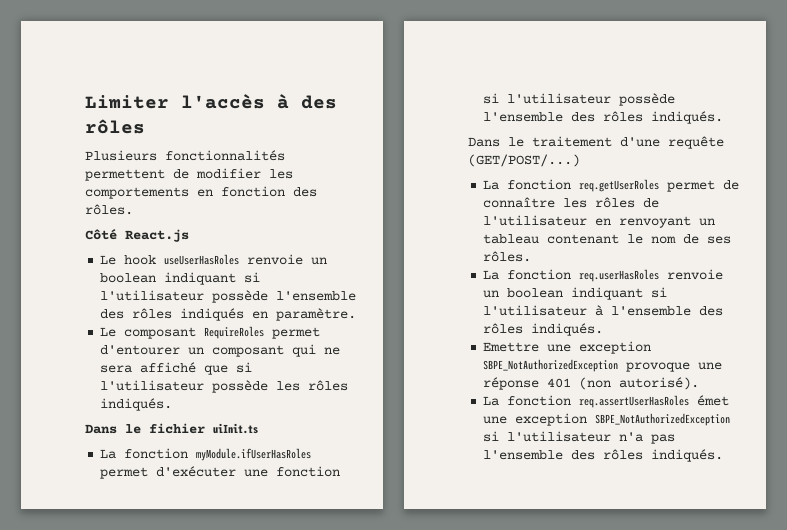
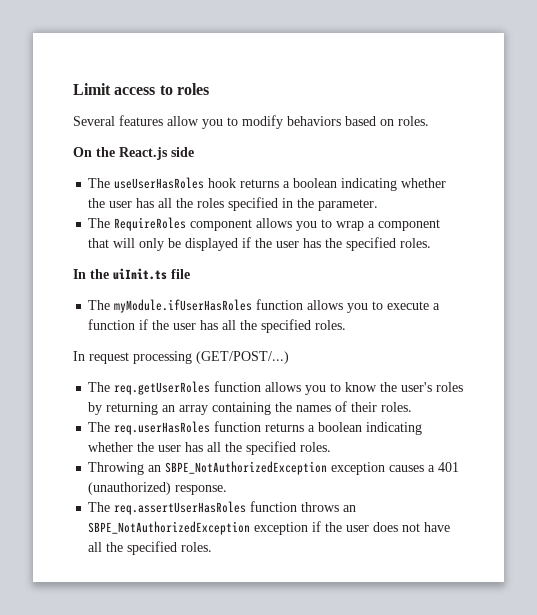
[85,94,337,109] [85,119,145,134] [85,150,285,161] [85,168,293,181] [85,186,317,199] [85,204,133,215] [85,229,189,242] [100,254,328,265] [100,272,261,285] [100,290,357,303] [100,308,357,321] [100,326,321,339] [100,344,341,357] [100,362,253,375] [100,380,349,393] [100,398,173,411] [85,423,258,434] [100,448,312,461] [100,466,341,479] [483,93,676,106] [483,111,724,124] [468,136,724,149] [468,154,580,167] [483,179,740,192] [483,197,660,208] [483,215,716,228] [483,234,732,244] [483,251,532,262] [483,269,724,282] [483,287,668,300] [483,305,724,316] [483,323,604,336] [483,341,652,354] [483,359,723,372] [483,377,700,390] [483,395,730,408] [483,413,731,426] [483,431,676,444] [483,449,724,462] Limiter l'accès à des rôles // Plusieurs fonctionnalités permettent de modifier les comportements en fonction des rôles. // Côté React.js // Le hook useUserHasRoles renvoie un boolean indiquant si l'utilisateur possède l'ensemble des rôles indiqués en paramètre. // Le composant RequireRoles permet d'entourer un composant qui ne sera affiché que si l'utilisateur possède les rôles indiqués. // Dans le fichier uiInit.ts // La fonction myModule.ifUserHasRoles permet d'exécuter une fonction si l'utilisateur possède l'ensemble des rôles indiqués. // Dans le traitement d'une requête (GET/POST/...) // La fonction req.getUserRoles permet de connaître les rôles de l'utilisateur en renvoyant un tableau contenant le nom de ses rôles. // La fonction req.userHasRoles renvoie un boolean indiquant si l'utilisateur à l'ensemble des rôles indiqués. // Emettre une exception SBPE_NotAuthorizedException provoque une réponse 401 (non autorisé). // La fonction req.assertUserHasRoles émet une exception SBPE_NotAuthorizedException si l'utilisateur n'a pas l'ensemble des rôles indiqués. -> [73,83,209,95] [73,115,429,129] [73,147,194,160] [88,177,447,191] [88,197,379,211] [88,217,441,231] [88,237,432,251] [73,268,190,280] [88,299,441,313] [88,319,347,333] [73,351,289,364] [88,381,464,395] [88,401,413,415] [88,421,423,435] [88,441,332,455] [88,461,460,475] [88,482,228,495] [88,501,357,515] [88,521,451,535] [88,541,213,555] Limit access to roles // Several features allow you to modify behaviors based on roles. // On the React.js side // The useUserHasRoles hook returns a boolean indicating whether the user has all the roles specified in the parameter. // The RequireRoles component allows you to wrap a component that will only be displayed if the user has the specified roles. // In the uiInit.ts file // The myModule.ifUserHasRoles function allows you to execute a function if the user has all the specified roles. // In request processing (GET/POST/...) // The req.getUserRoles function allows you to know the user's roles by returning an array containing the names of their roles. // The req.userHasRoles function returns a boolean indicating whether the user has all the specified roles. // Throwing an SBPE_NotAuthorizedException exception causes a 401 (unauthorized) response. // The req.assertUserHasRoles function throws an SBPE_NotAuthorizedException exception if the user does not have all the specified roles.

